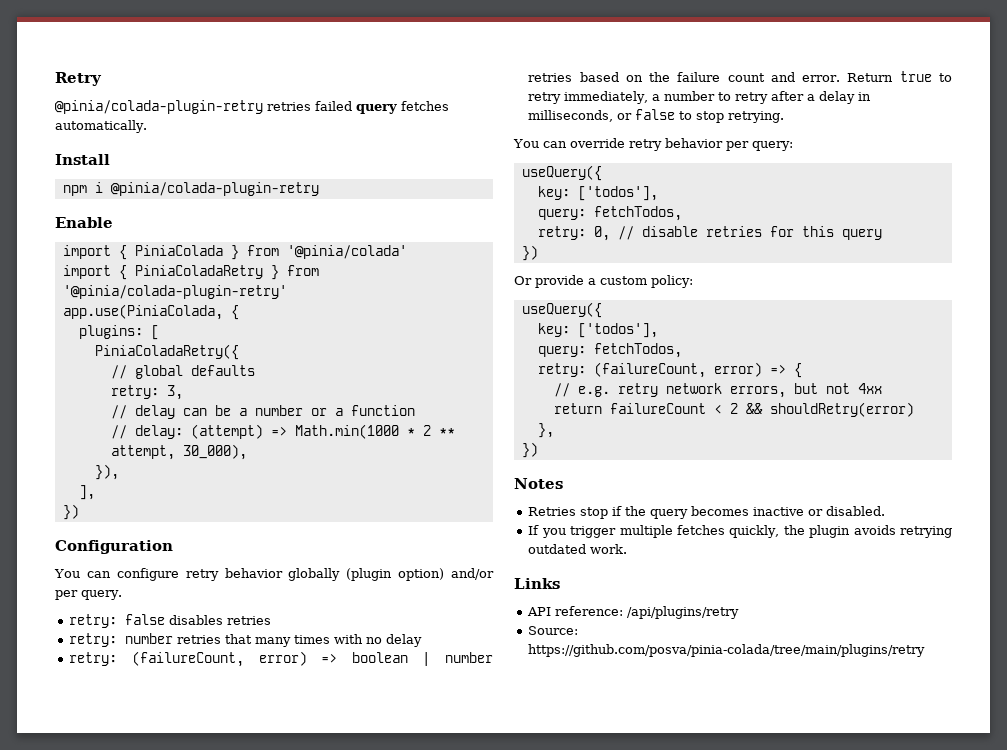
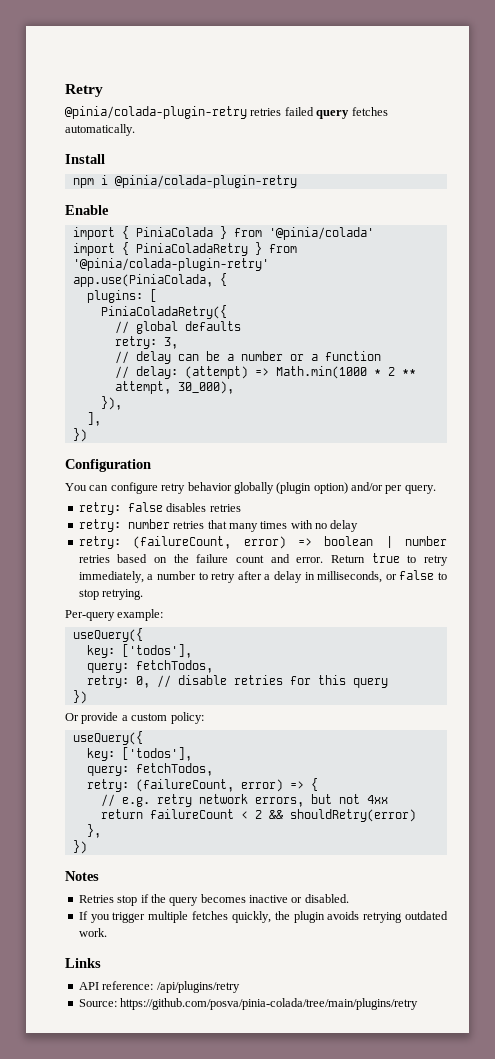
[513,138,793,151] You can override retry behavior per query: -> [65,609,164,621] Per-query example:

